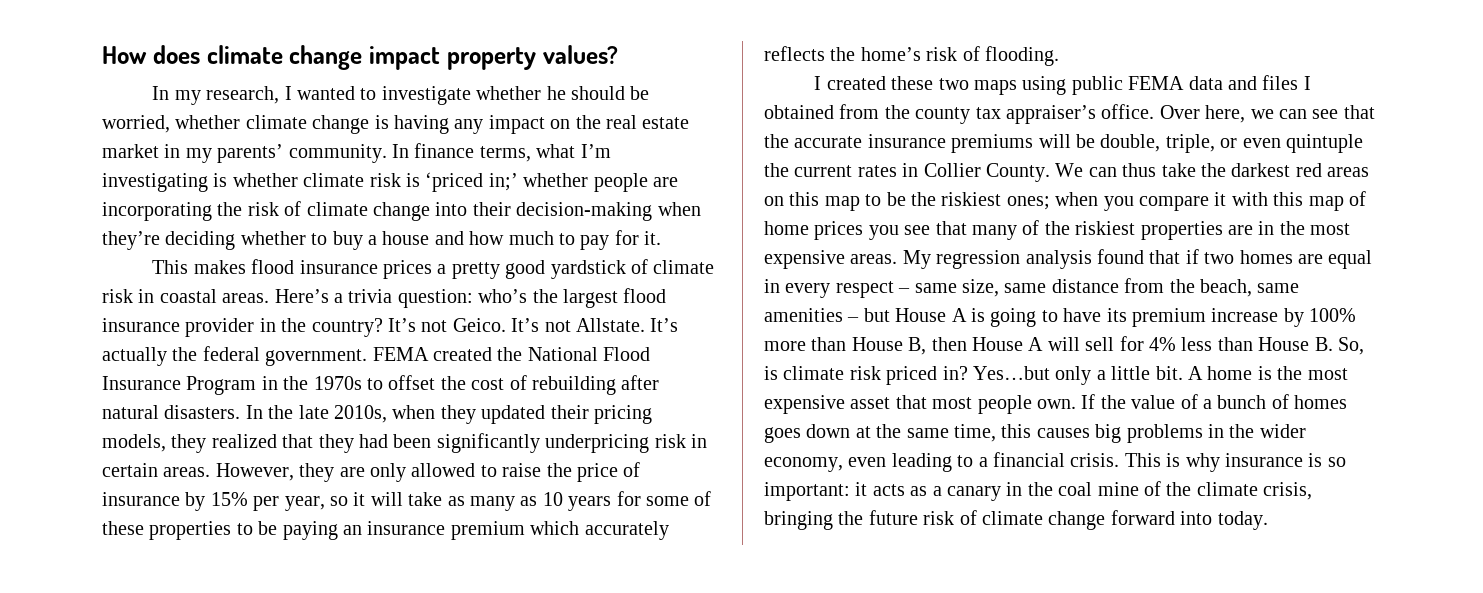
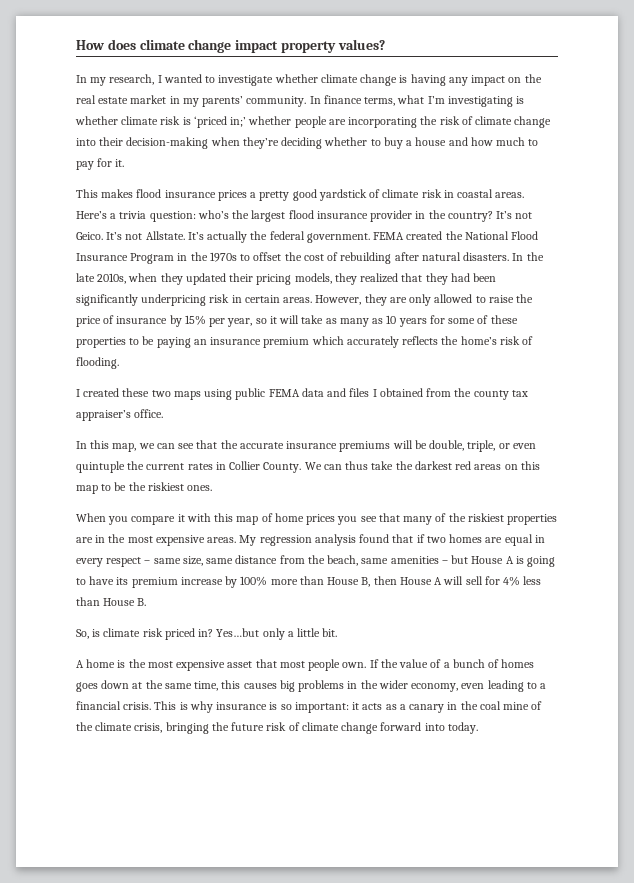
[546,86,650,100] [102,115,241,133] he should be worried, whether -> (318, 78) none
[1159,105,1246,123] Over here, -> [76,440,137,452] // In this map,
[1006,192,1099,210] ones; when -> [187,485,213,491] [76,513,106,522] ones. // When
(1333, 344) none -> (147, 602) //
(1183, 373) none -> (338, 632) //

